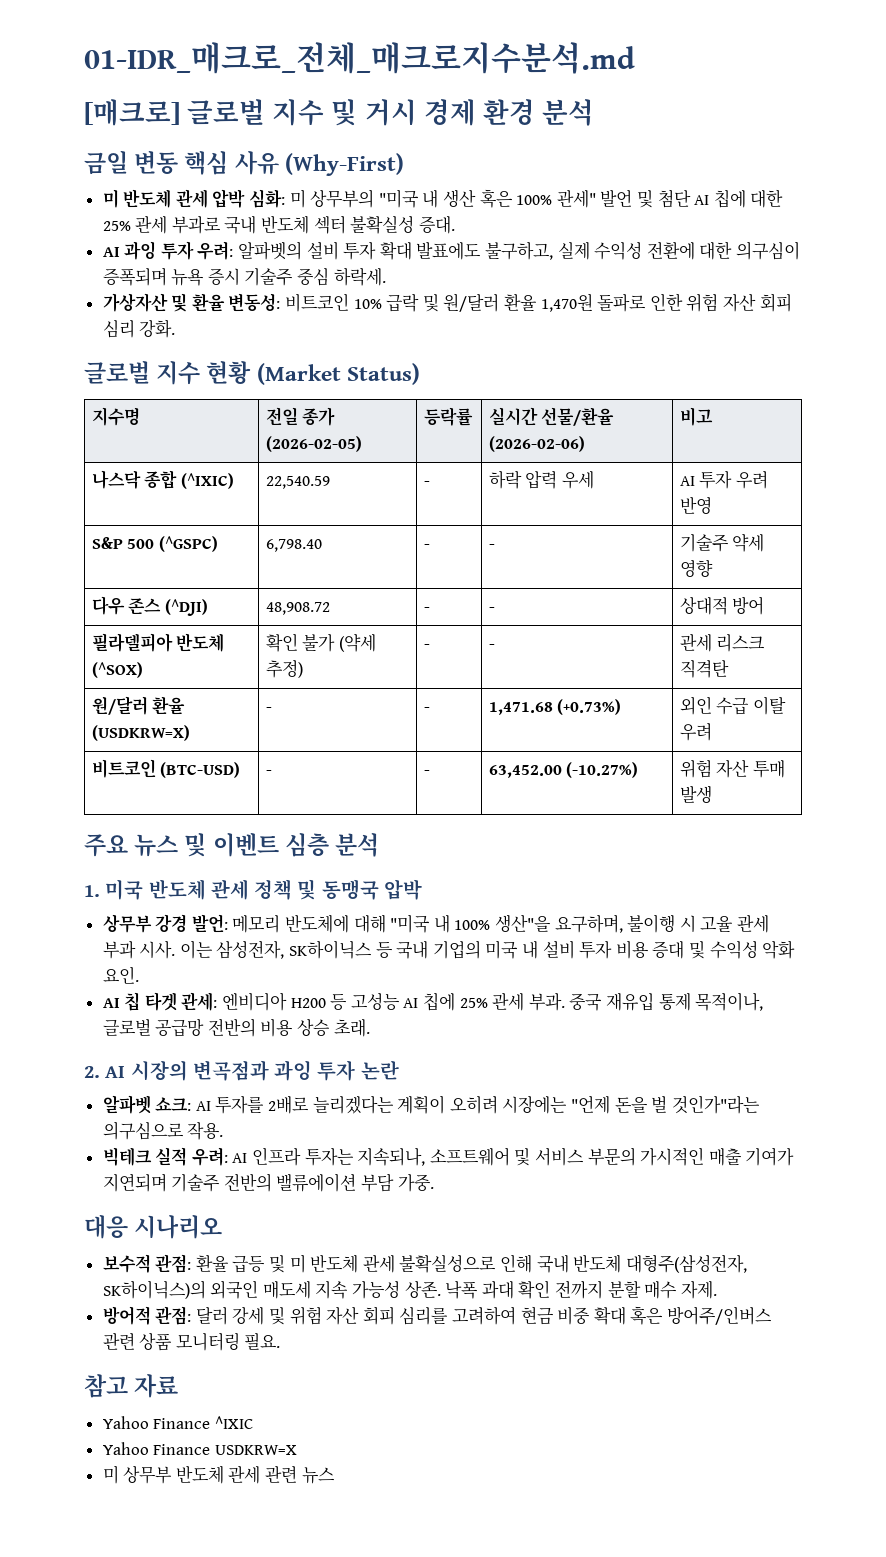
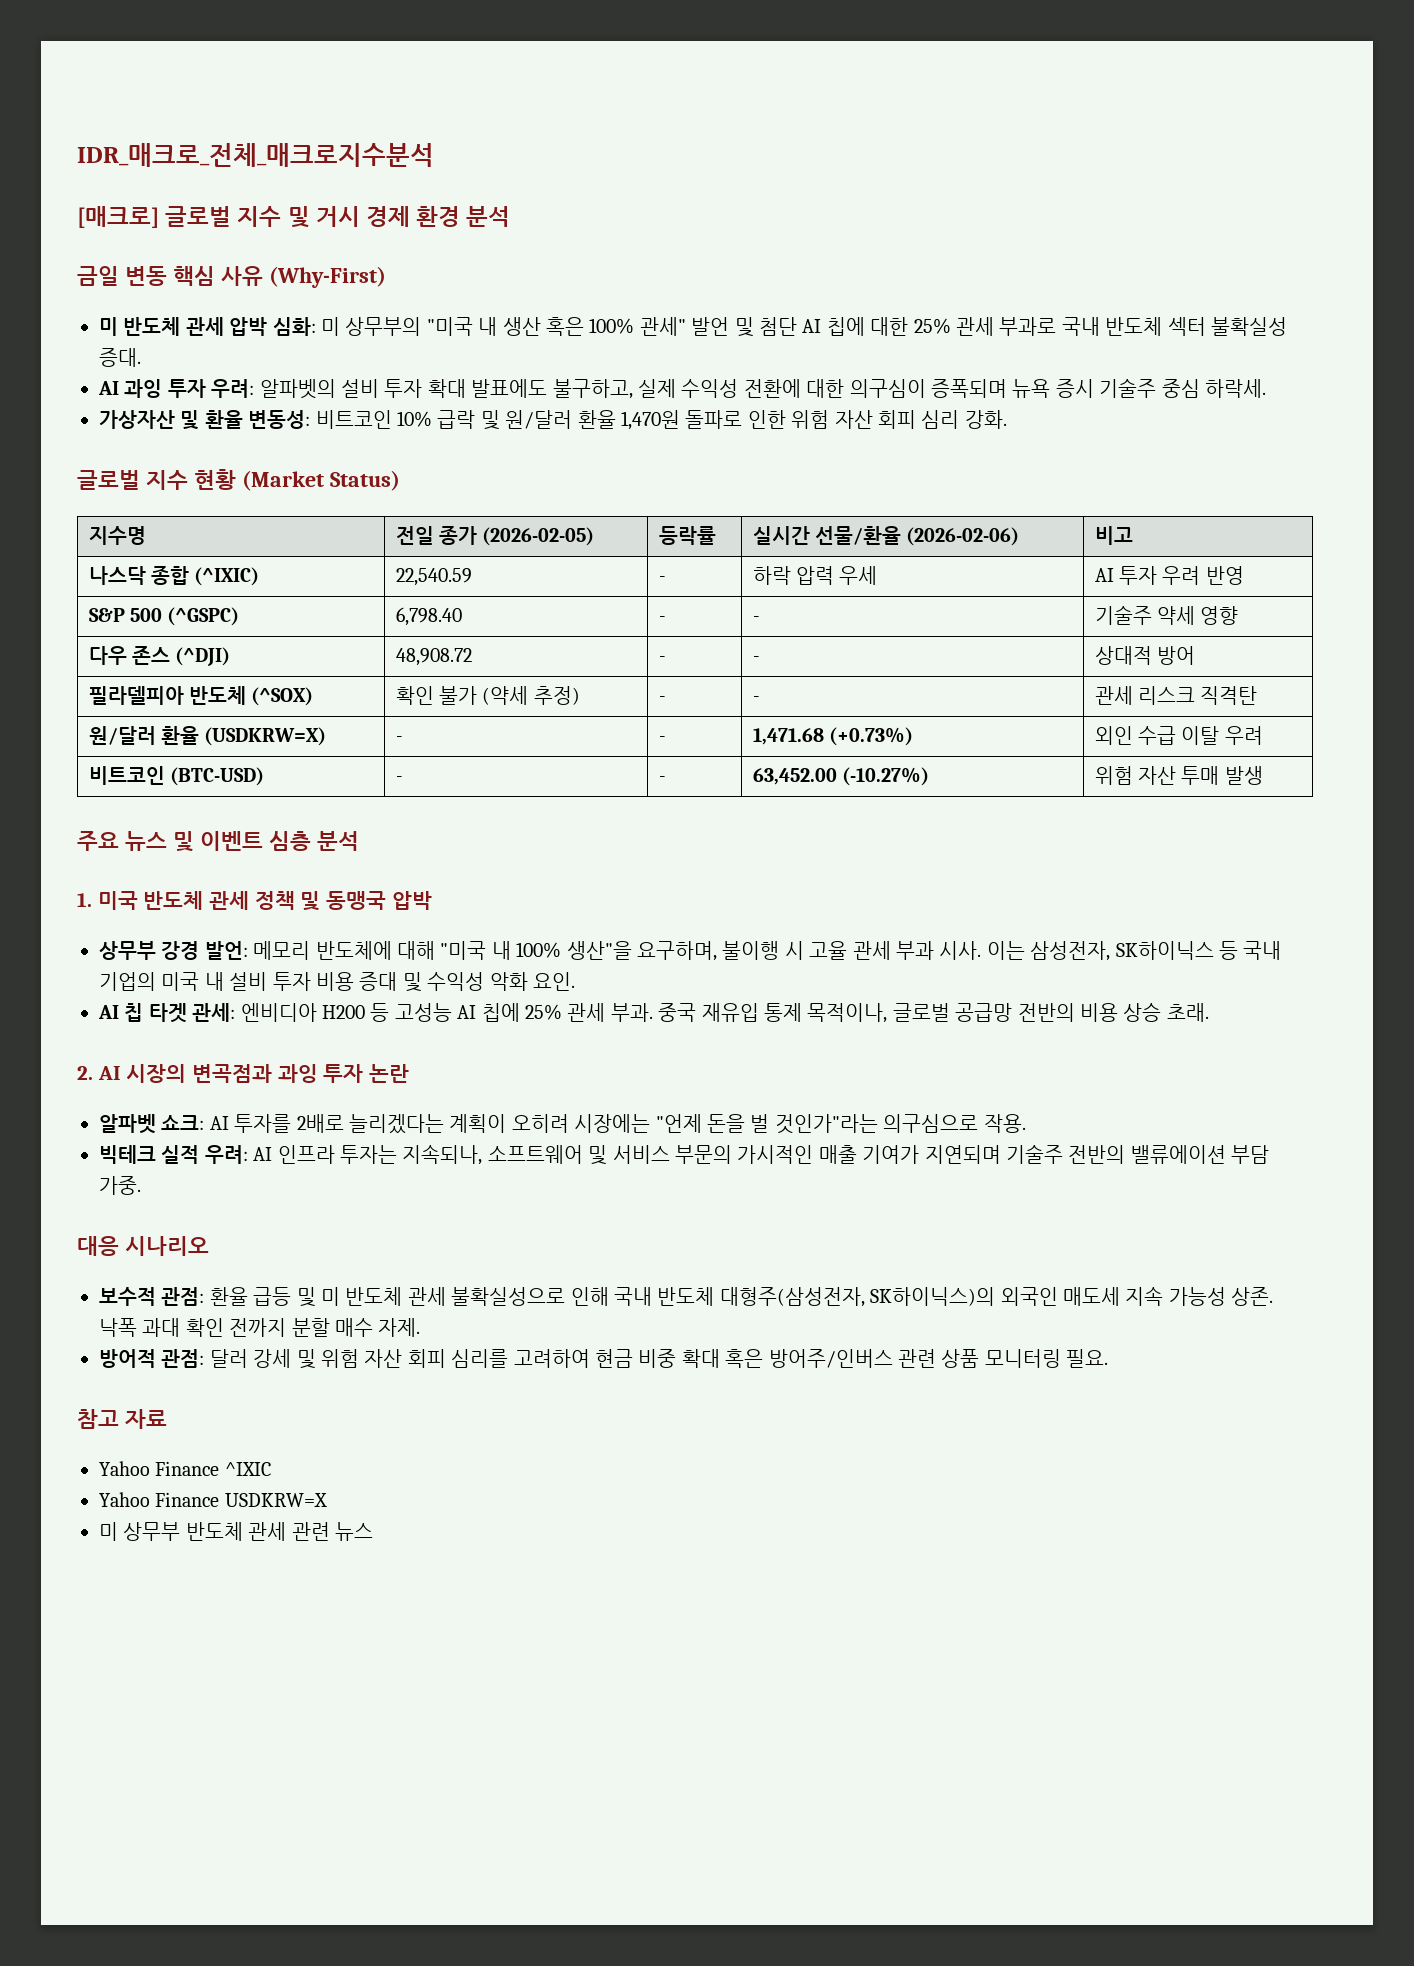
[84,42,635,74] 01-IDR_매크로_전체_매크로지수분석.md -> [77,143,434,167] IDR_매크로_전체_매크로지수분석

